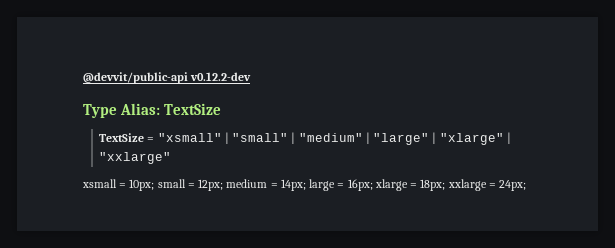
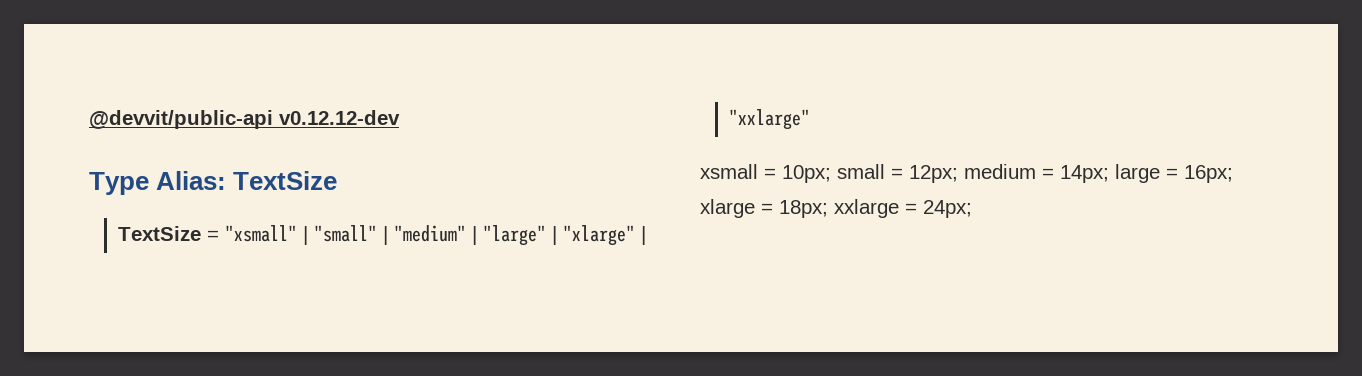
[190,72,252,81] v0.12.2-dev -> [279,110,400,125] v0.12.12-dev

